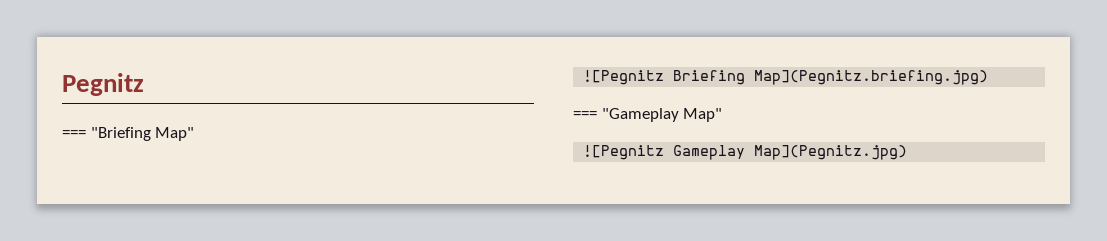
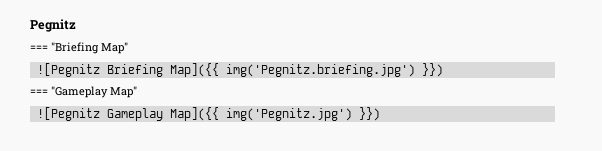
[754,70,989,85] Map](Pegnitz.briefing.jpg) -> [169,63,443,77] Map]({{ img('Pegnitz.briefing.jpg') }})
[754,145,908,160] Map](Pegnitz.jpg) -> [169,107,380,121] Map]({{ img('Pegnitz.jpg') }})

